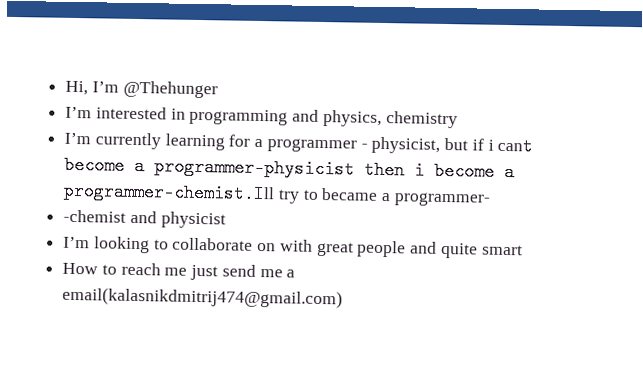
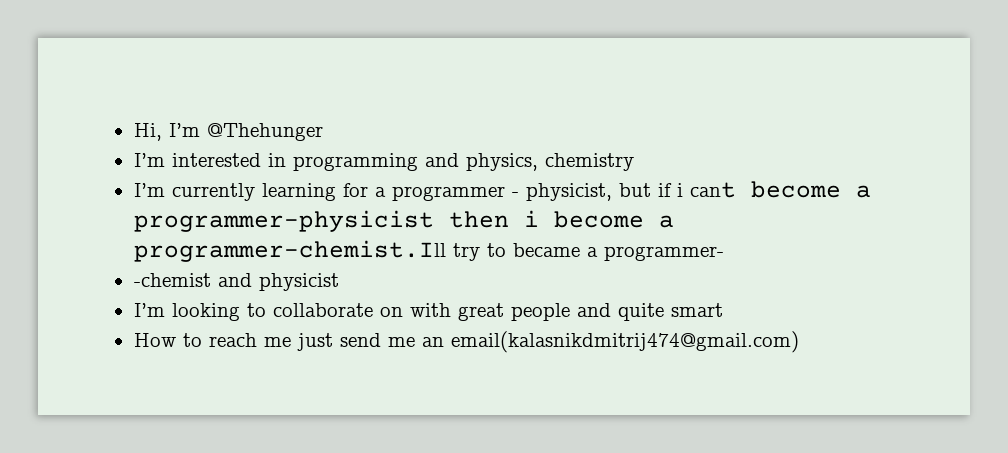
[286,269,296,278] a -> [421,337,444,347] an

